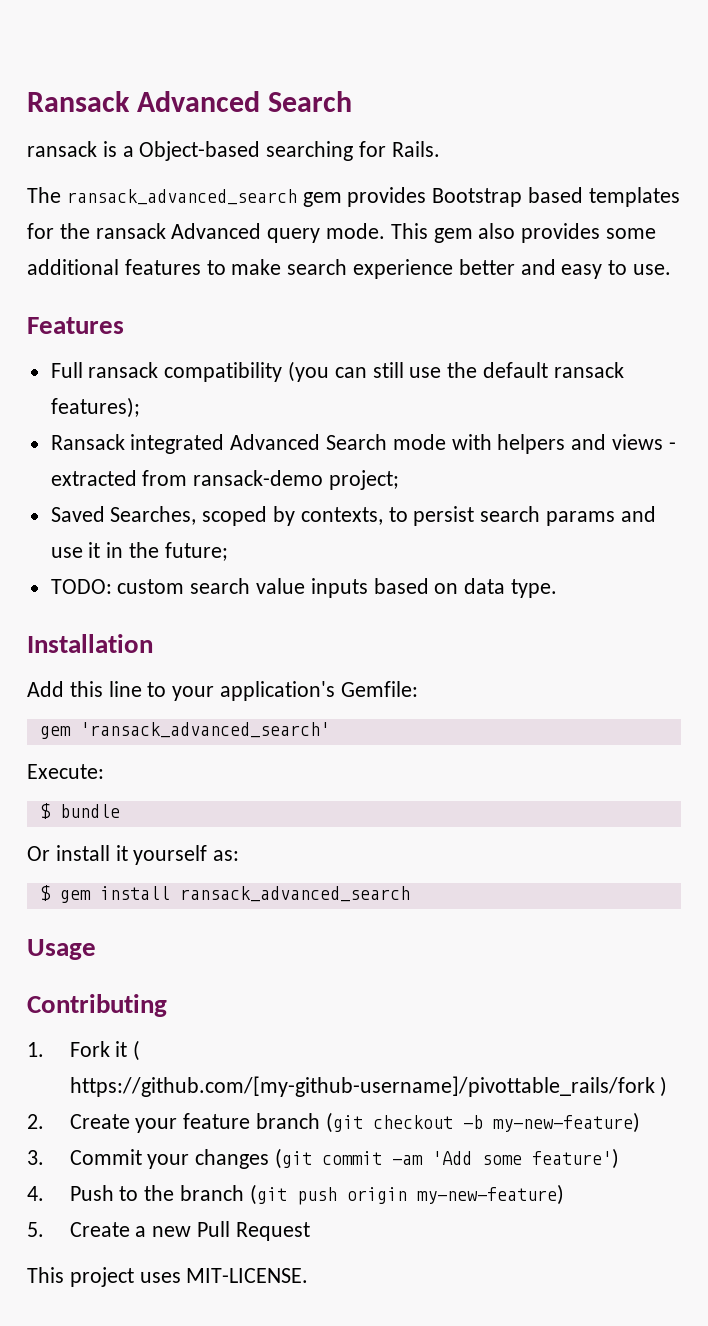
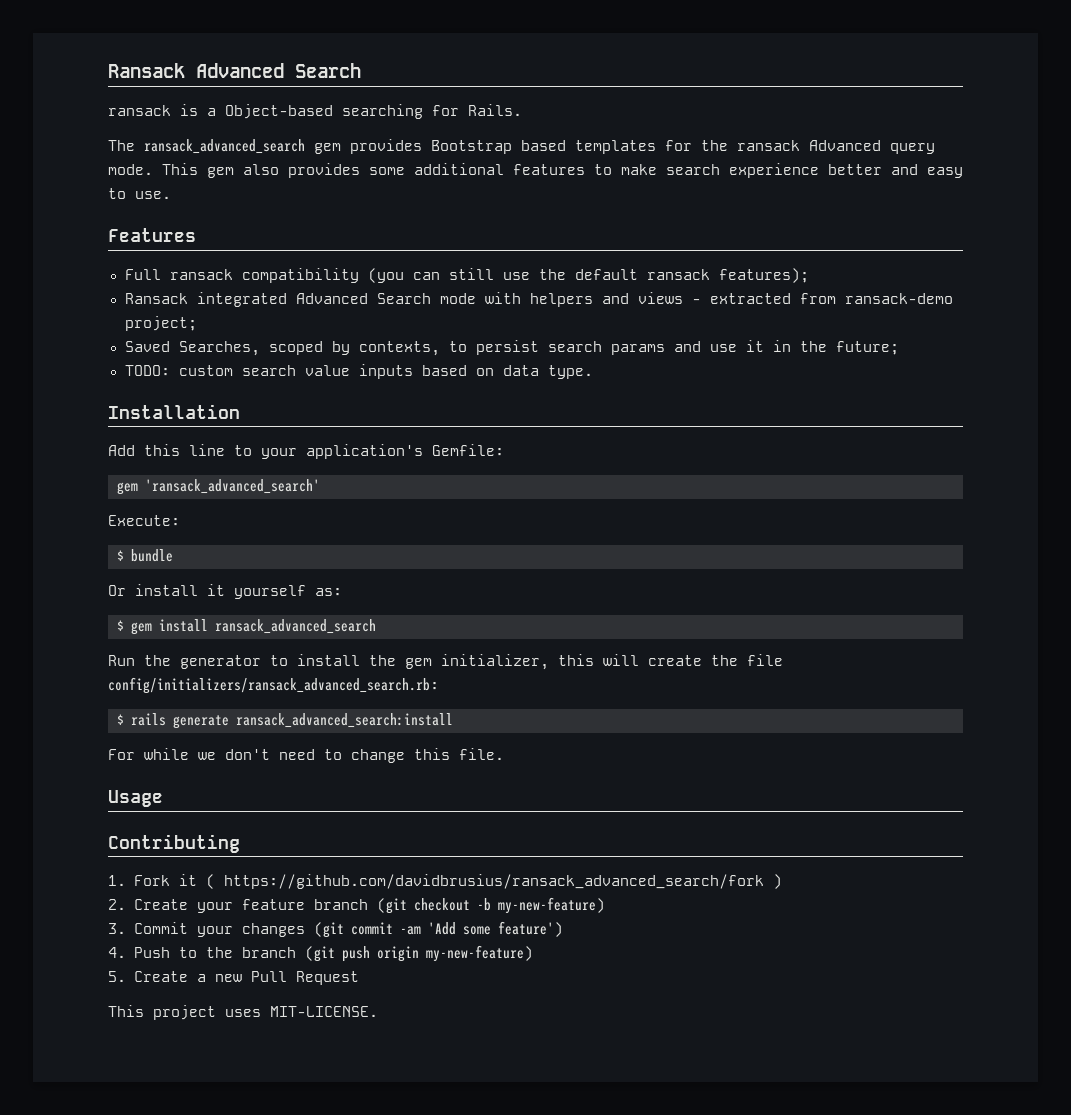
(410, 894) none -> [108,654,783,670] [108,677,439,694] [117,713,453,729] [108,748,504,763] // Run the generator to install the gem initializer, this will create the file config/initializers/ransack_advanced_search.rb: // $ rails generate ransack_advanced_search:install // For while we don't need to change this file.
[69,1076,655,1097] https://github.com/[my-github-username]/pivottable_rails/fork -> [223,874,764,889] https://github.com/davidbrusius/ransack_advanced_search/fork

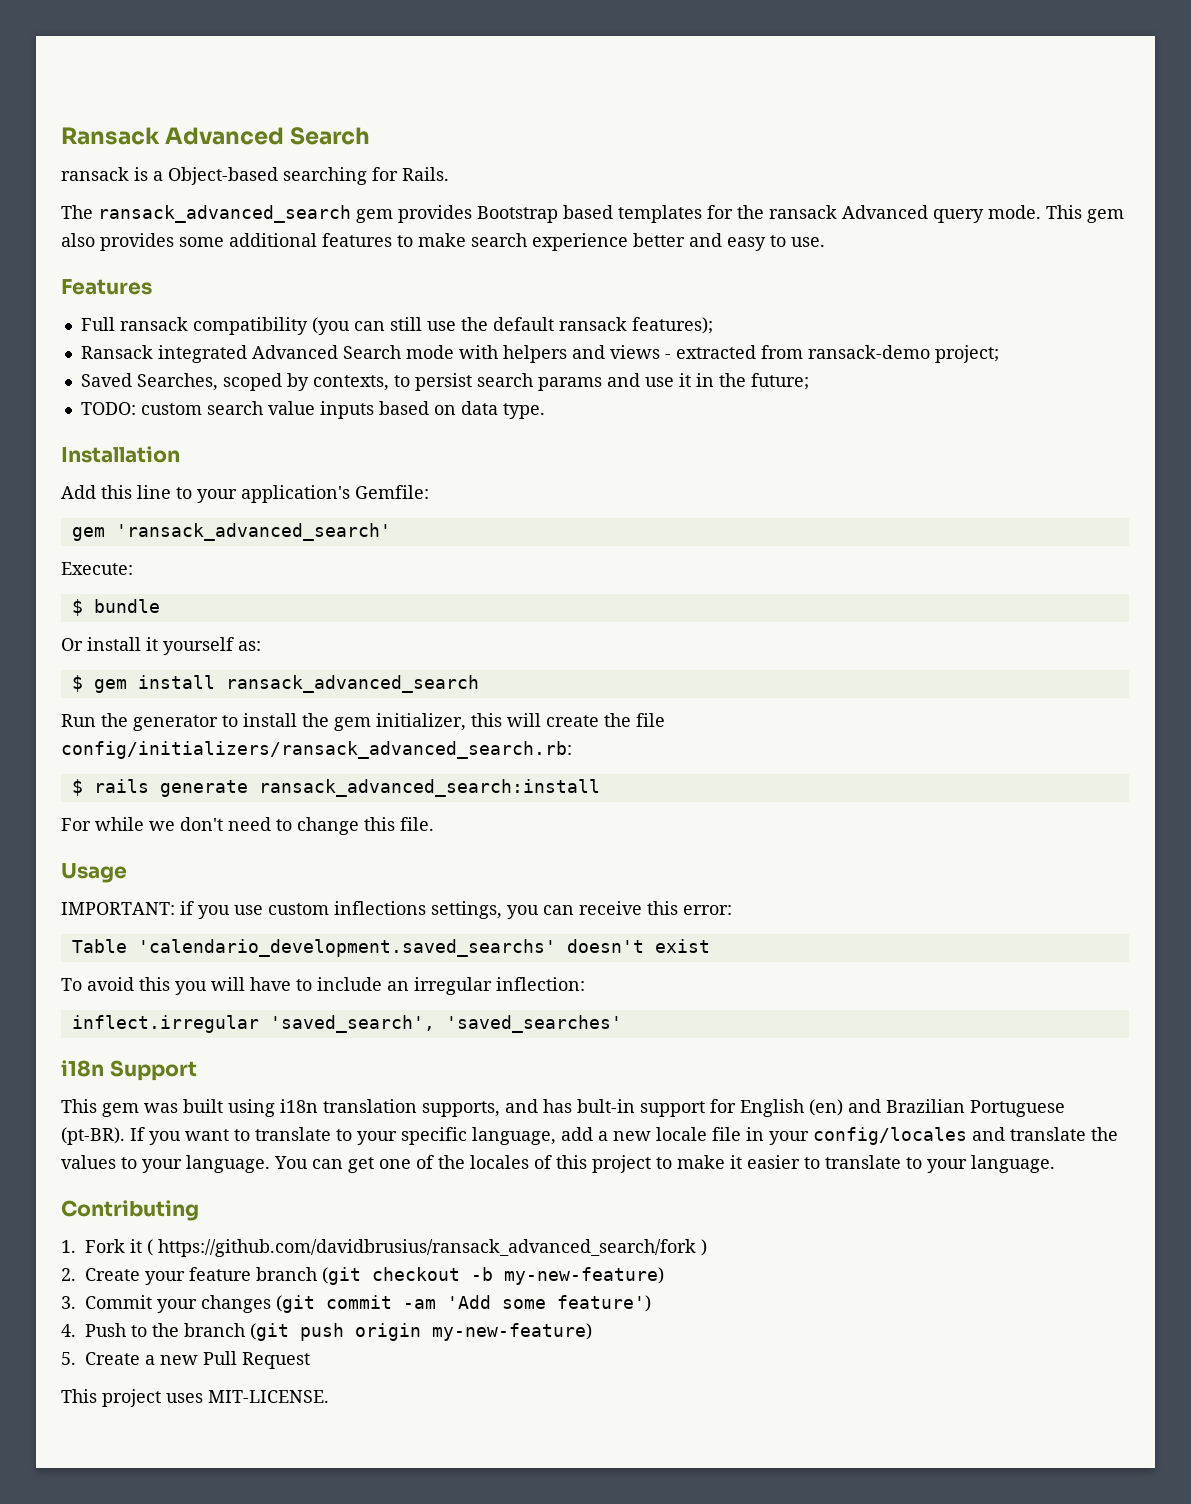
(163, 798) none -> [61,901,732,919] [71,939,710,957] [61,977,585,995] [71,1015,622,1033] [61,1060,197,1081] [61,1099,1065,1117] [61,1127,1118,1145] [61,1155,1055,1173] // IMPORTANT: if you use custom inflections settings, you can receive this error: // Table 'calendario_development.saved_searchs' doesn't exist // To avoid this you will have to include an irregular inflection: // inflect.irregular 'saved_search', 'saved_searches' // i18n Support // This gem was built using i18n translation supports, and has bult-in support for English (en) and Brazilian Portuguese (pt-BR). If you want to translate to your specific language, add a new locale file in your config/locales and translate the values to your language. You can get one of the locales of this project to make it easier to translate to your language.

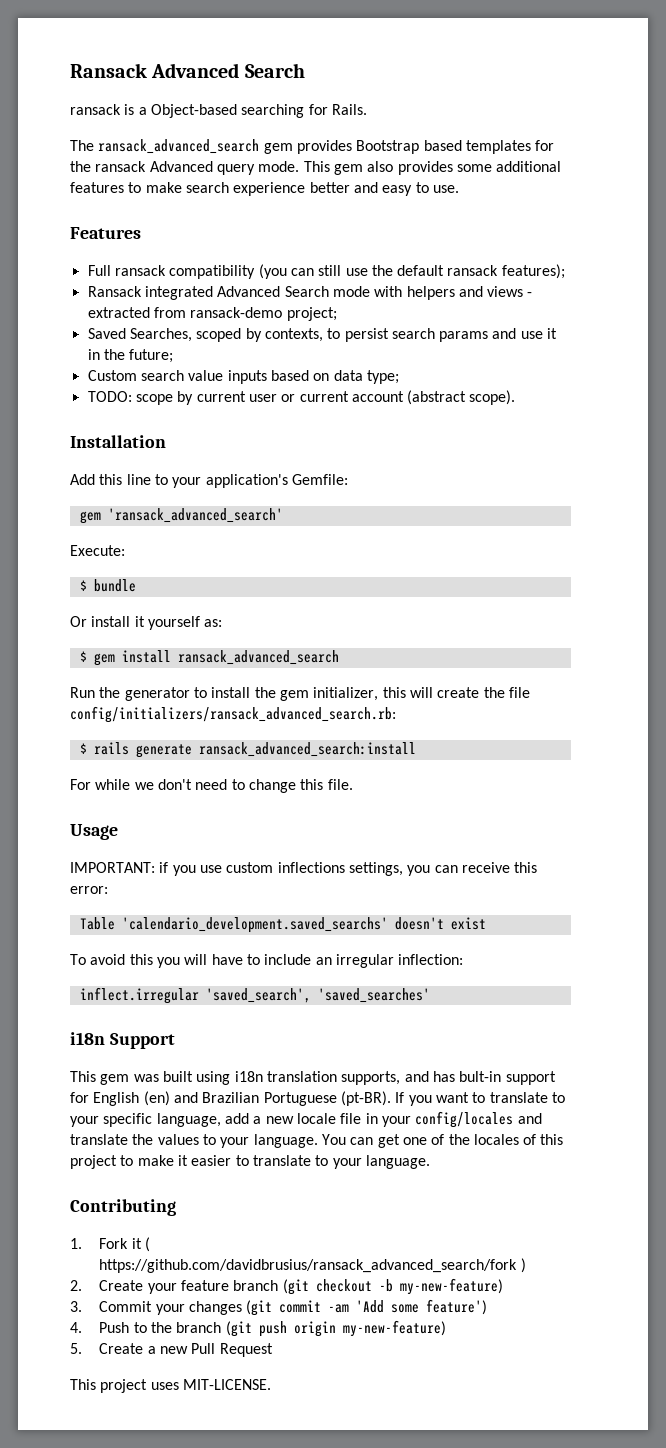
[80,402,202,415] TODO: custom -> [87,370,137,381] Custom
[502,403,545,419] type. -> [366,370,399,384] [87,390,516,405] type; // TODO: scope by current user or current account (abstract scope).

